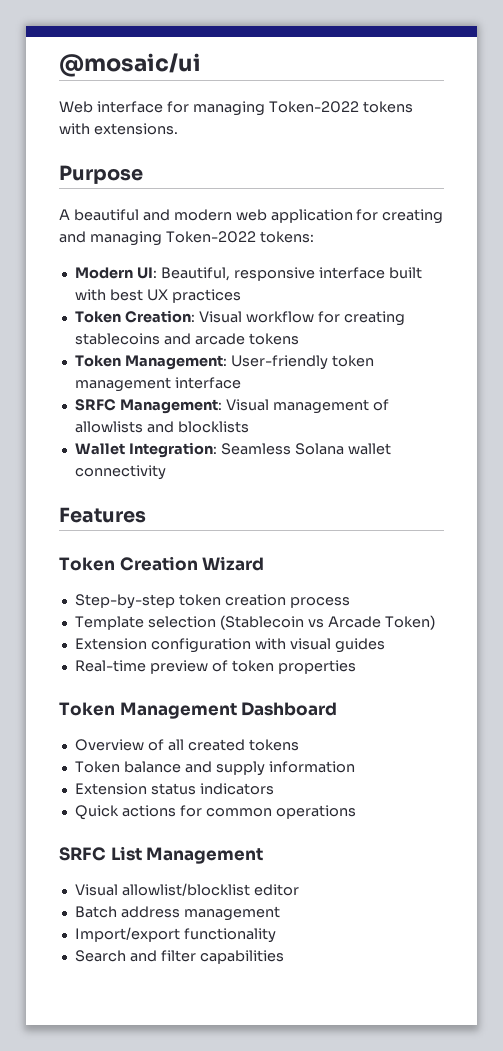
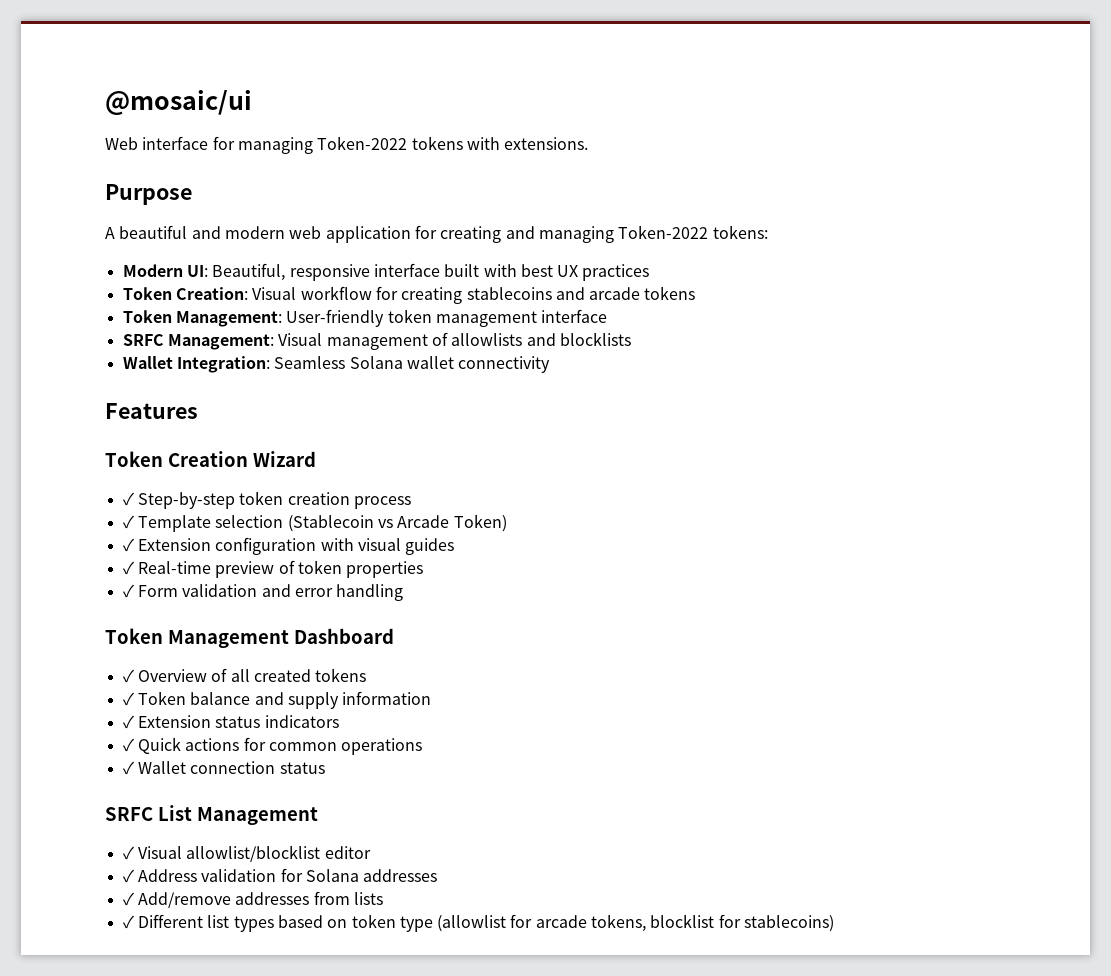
(265, 563) none -> [122,492,134,506] ✓
(350, 602) none -> [122,515,134,529] ✓
(435, 622) none -> [122,538,134,552] ✓
(385, 645) none -> [122,561,134,575] ✓
(356, 667) none -> [122,584,404,601] // ✓ Form validation and error handling
(338, 709) none -> [122,669,134,683] ✓
(299, 745) none -> [122,692,134,706] ✓
(355, 767) none -> [122,715,134,729] ✓
(274, 789) none -> [122,738,134,752] ✓
(356, 812) none -> [122,761,325,775] // ✓ Wallet connection status
(264, 855) none -> [122,846,134,860] ✓
[74,906,280,921] [74,927,276,943] [74,950,284,964] Batch address management // Import/export functionality // Search and filter capabilities -> [122,868,438,883] [122,891,383,908] [122,914,835,932] ✓ Address validation for Solana addresses // ✓ Add/remove addresses from lists // ✓ Different list types based on token type (allowlist for arcade tokens, blocklist for stablecoins)

